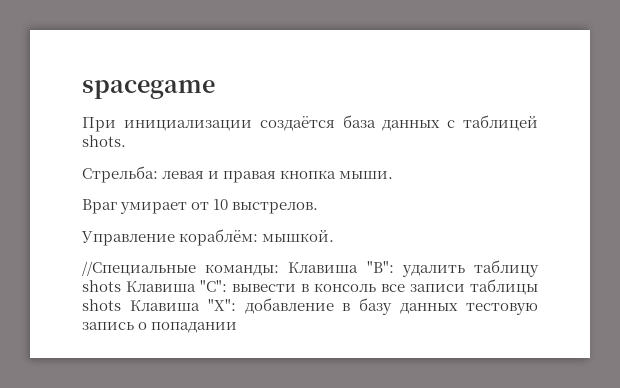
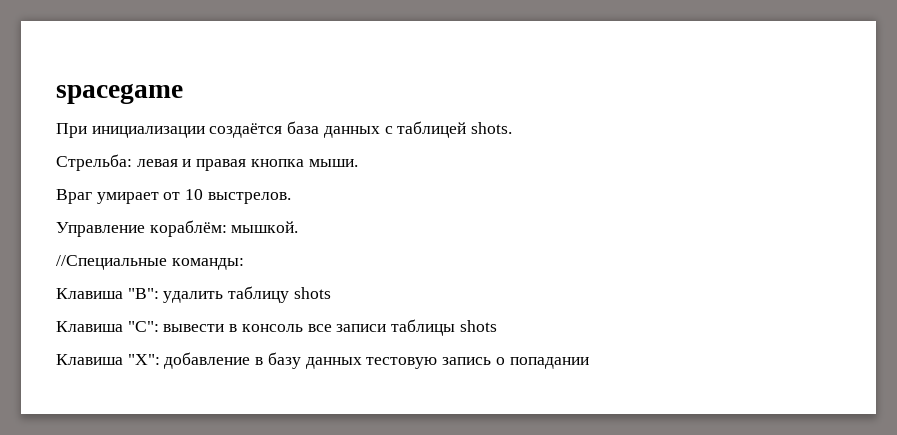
(280, 270) none -> (244, 264) //
(121, 286) none -> (331, 293) //
(121, 305) none -> (497, 326) //

